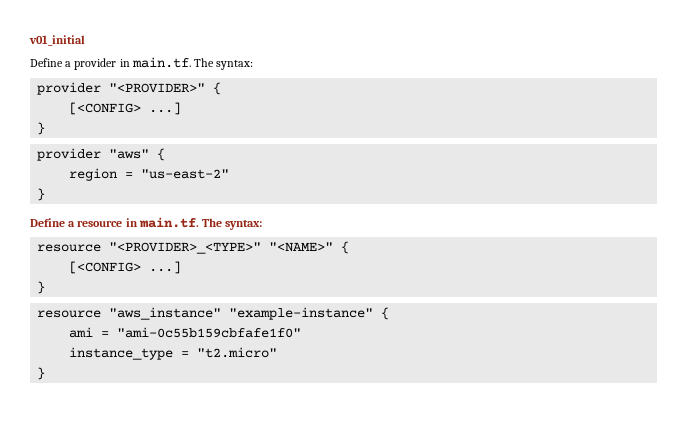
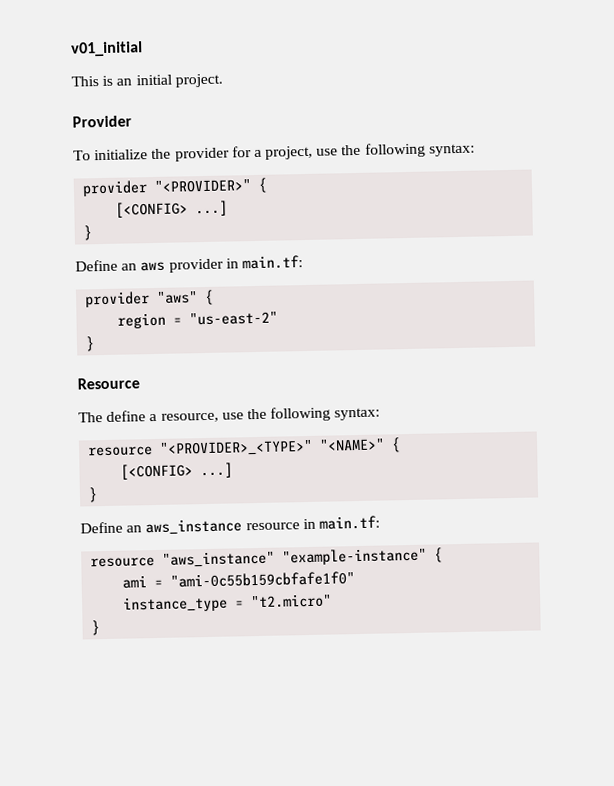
[30,57,215,70] Define a provider in main.tf. The -> [71,73,223,88] [72,115,132,128] [73,142,426,162] This is an initial project. // Provider // To initialize the provider for a project, use the following
(46, 128) none -> [75,255,303,273] // Define an aws provider in main.tf:
[30,217,223,228] Define a resource in main.tf. The -> [77,377,140,390] [78,406,332,423] Resource // The define a resource, use the following
(46, 287) none -> [80,515,380,535] // Define an aws_instance resource in main.tf:

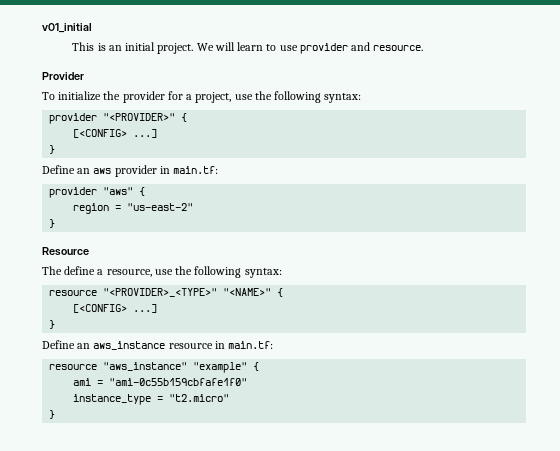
(223, 80) none -> [196,42,424,54] We will learn to use provider and resource.
[282,547,428,566] "example-instance" -> [193,362,248,373] "example"

